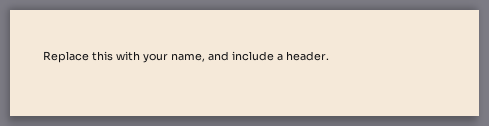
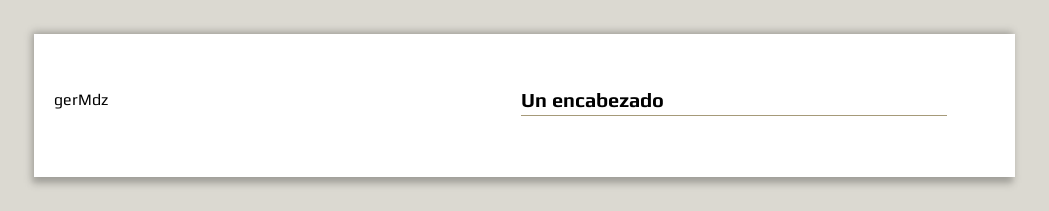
[43,51,329,63] Replace this with your name, and include a header. -> [54,93,108,109] [521,93,665,108] gerMdz // Un encabezado

